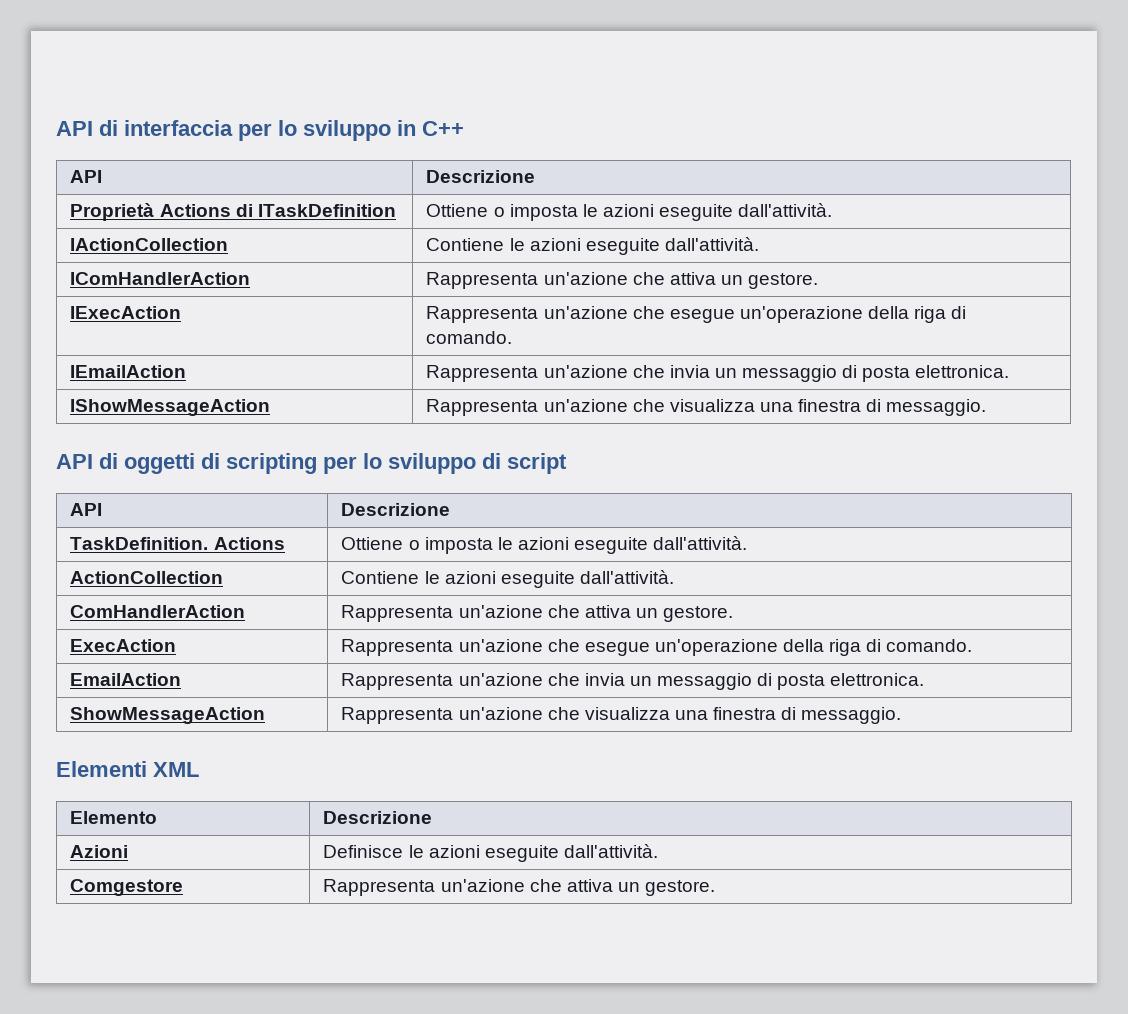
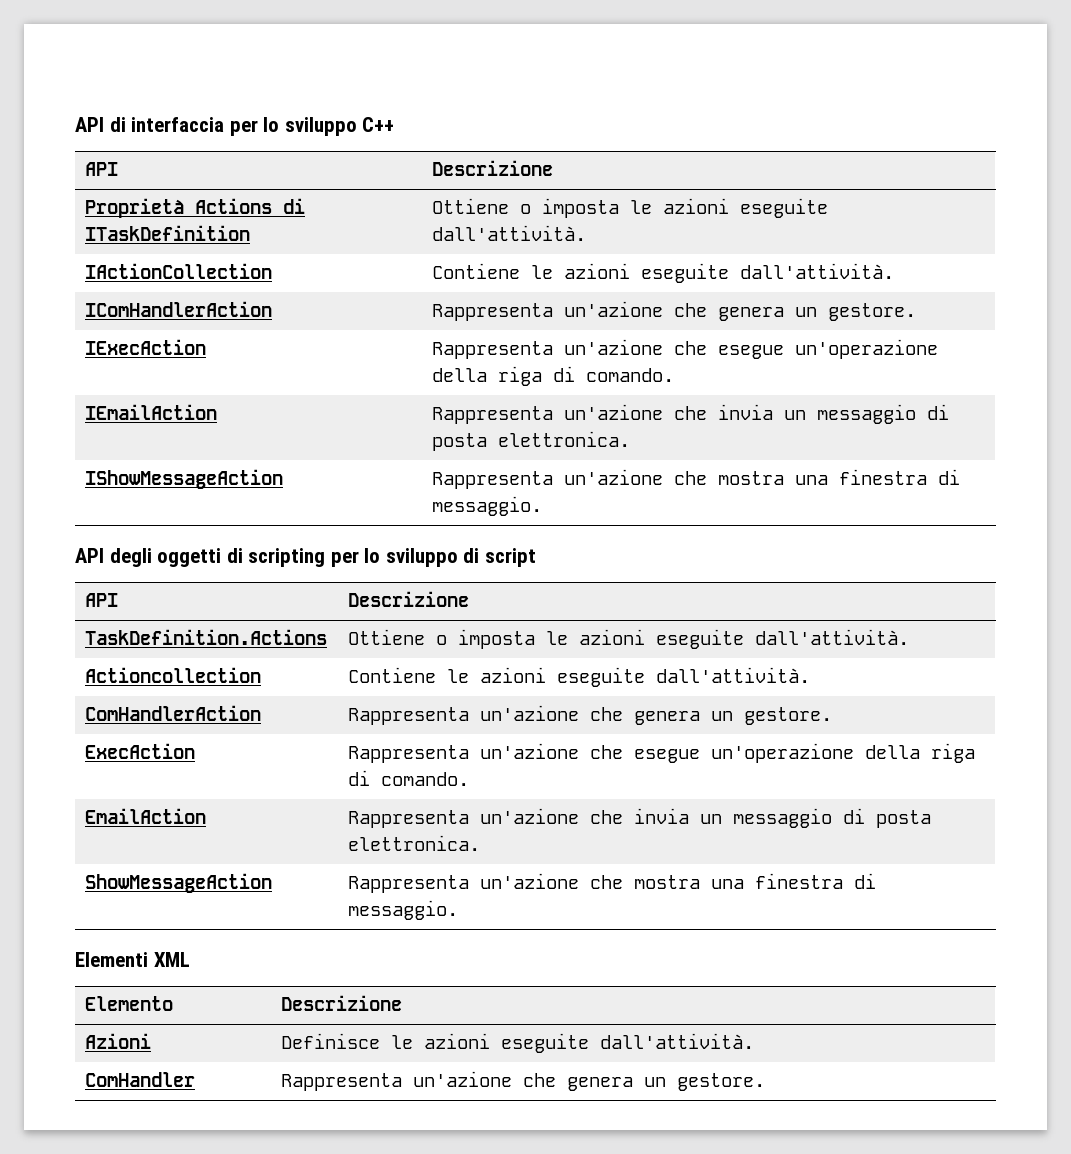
[397,120,416,136] in -> (357, 126) none
[669,272,716,285] attiva -> [718,307,785,321] genera
[669,399,755,412] visualizza -> [718,471,785,485] mostra
[99,453,118,469] di -> [109,548,152,567] degli
[70,537,285,550] [341,536,748,554] [70,571,224,584] TaskDefinition. Actions | Ottiene o imposta le azioni eseguite dall'attività. // ActionCollection -> [85,629,328,645] [348,629,910,649] [85,667,262,683] TaskDefinition.Actions | Ottiene o imposta le azioni eseguite dall'attività. // Actioncollection
[584,605,631,618] attiva -> [634,711,701,725] genera
[584,707,670,720] visualizza -> [634,875,701,889] mostra
[70,879,184,896] [323,879,613,896] Comgestore | Rappresenta un'azione che attiva -> [85,1072,196,1087] [281,1071,634,1091] ComHandler | Rappresenta un'azione che genera

